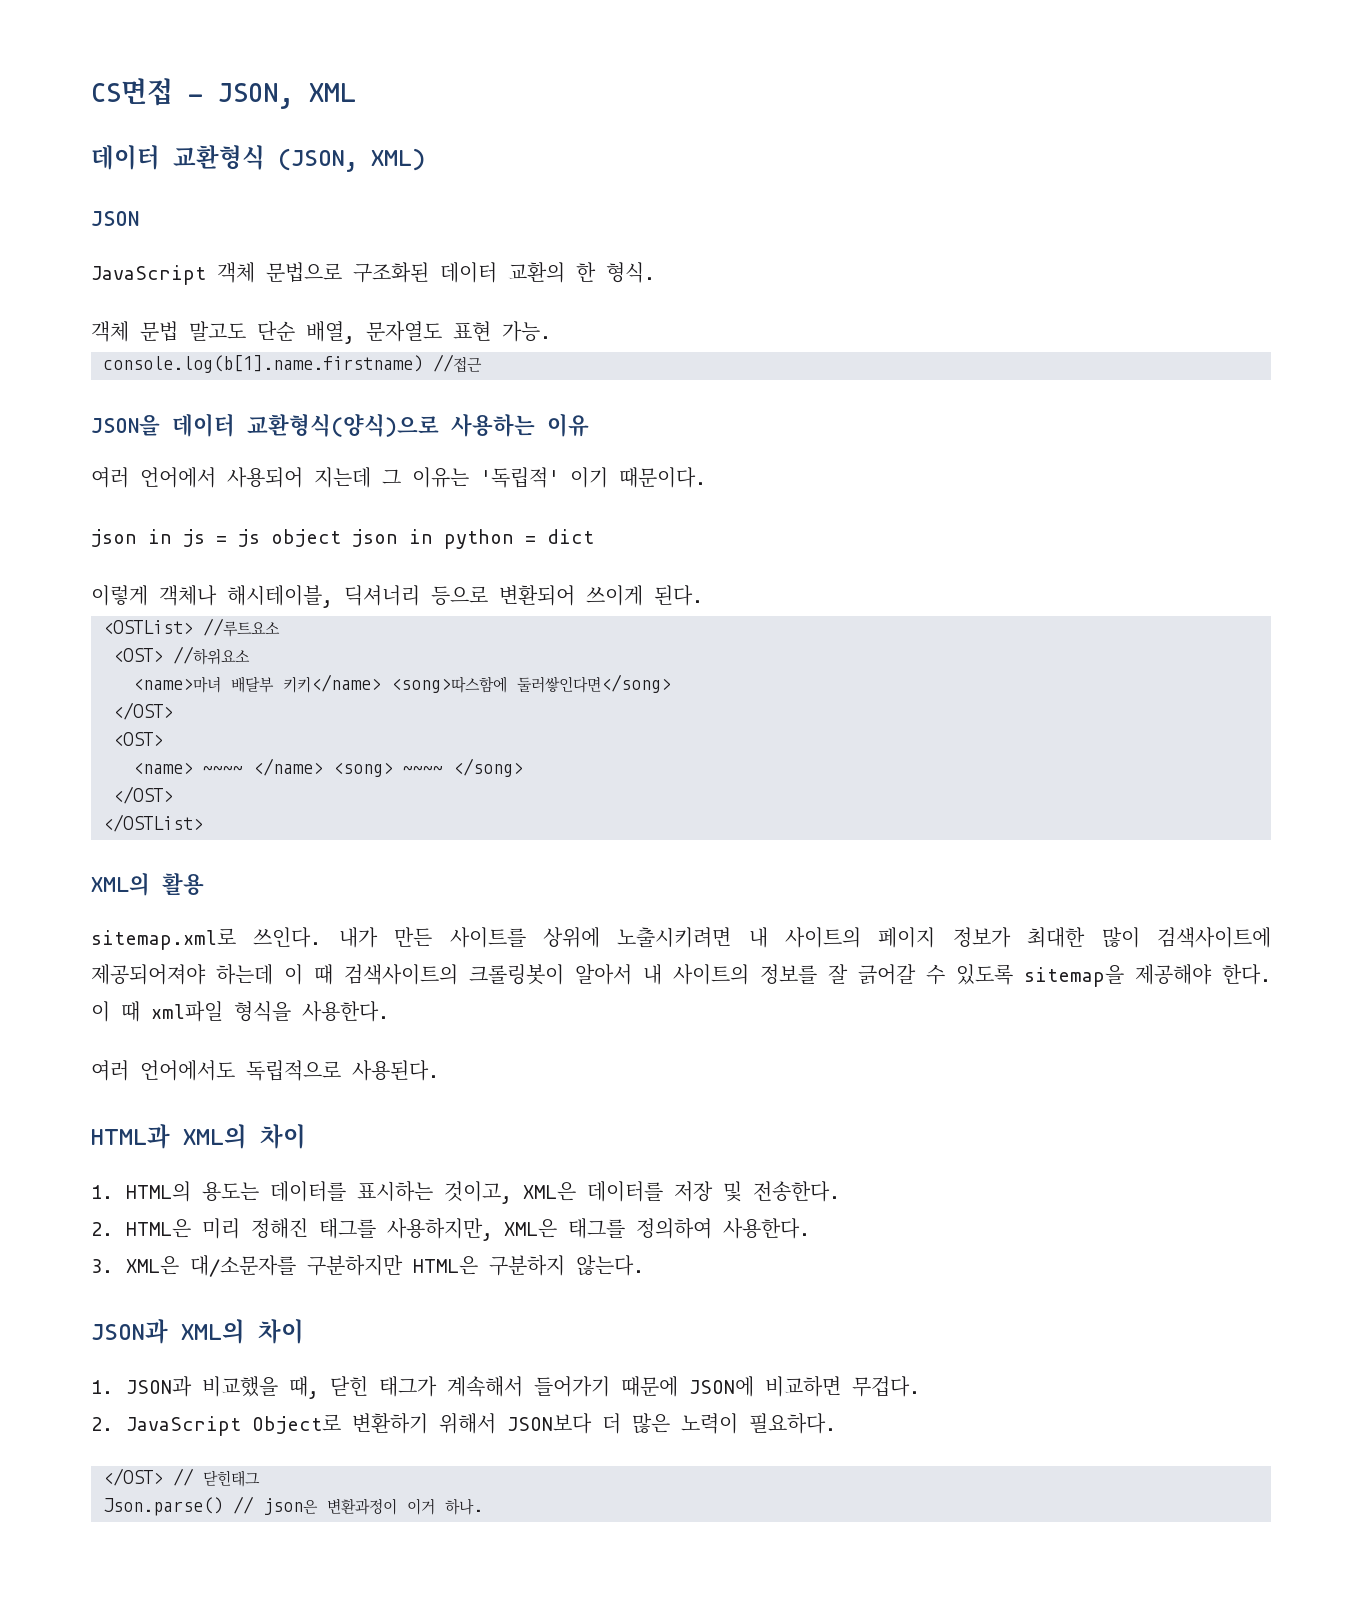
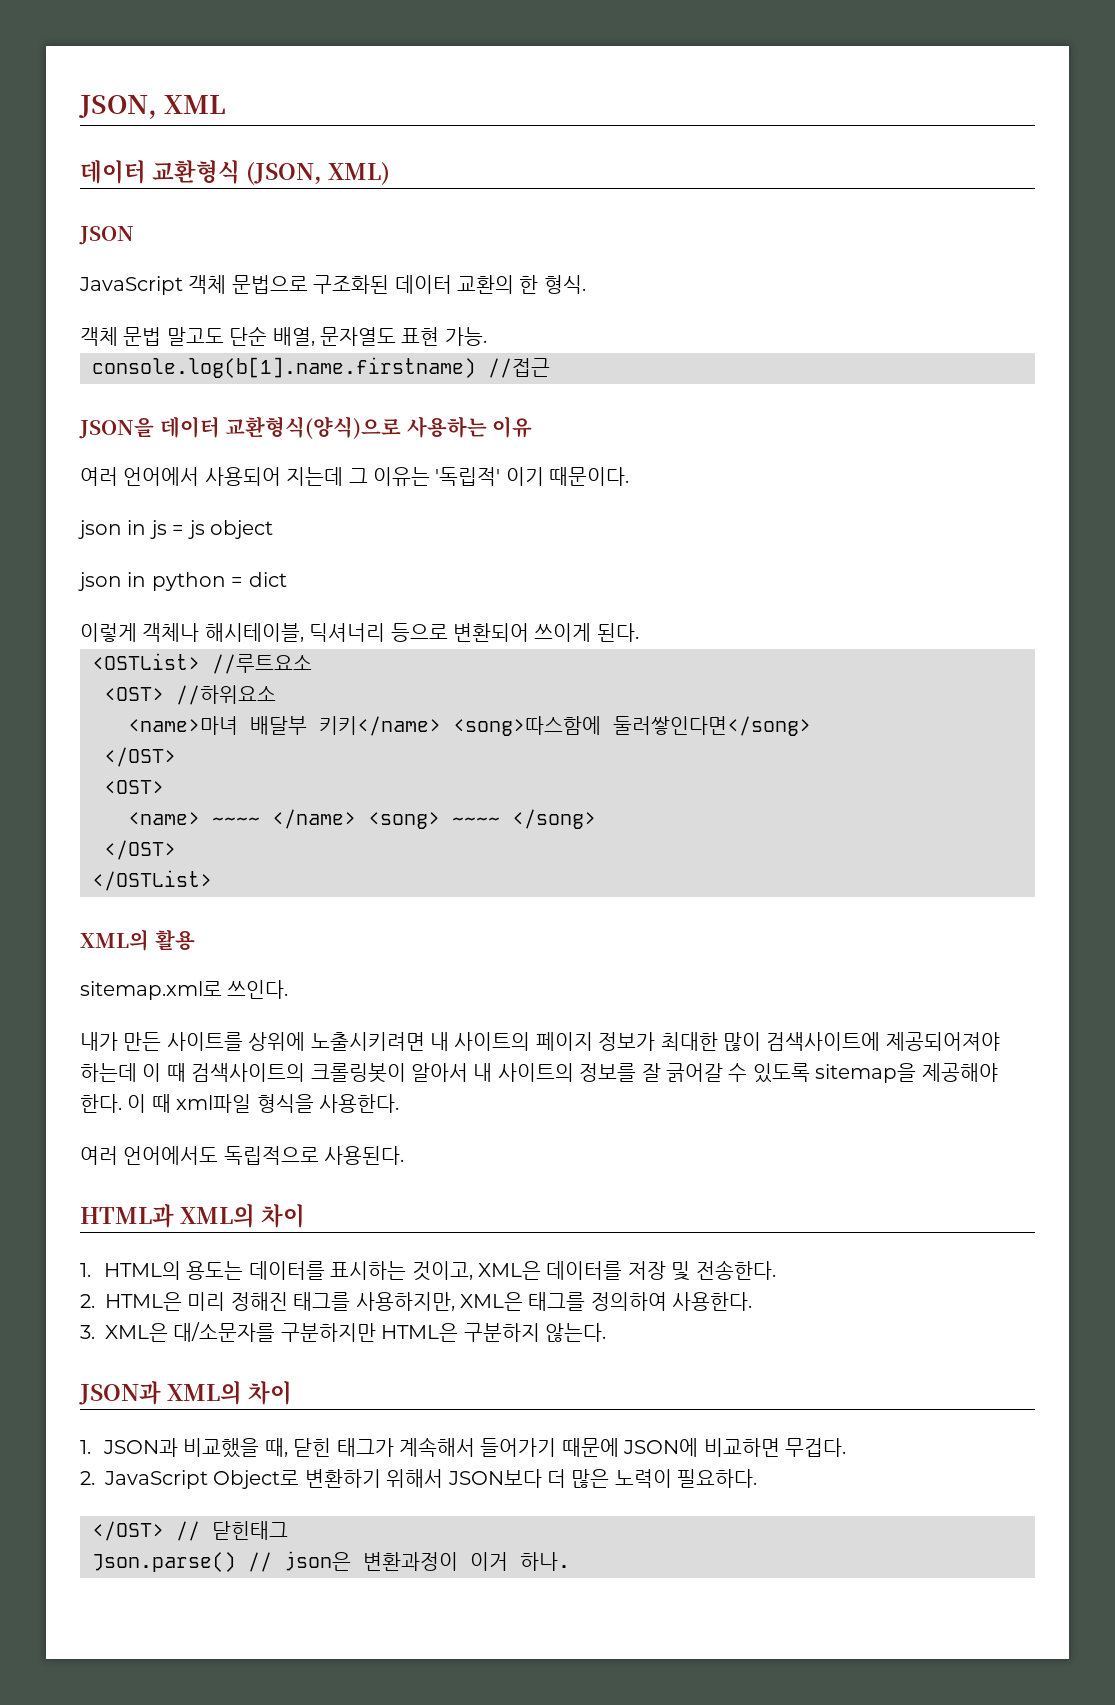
[91,78,203,106] CS면접 - -> (78, 107) none
(341, 538) none -> (273, 529) //
(322, 937) none -> (289, 989) //

